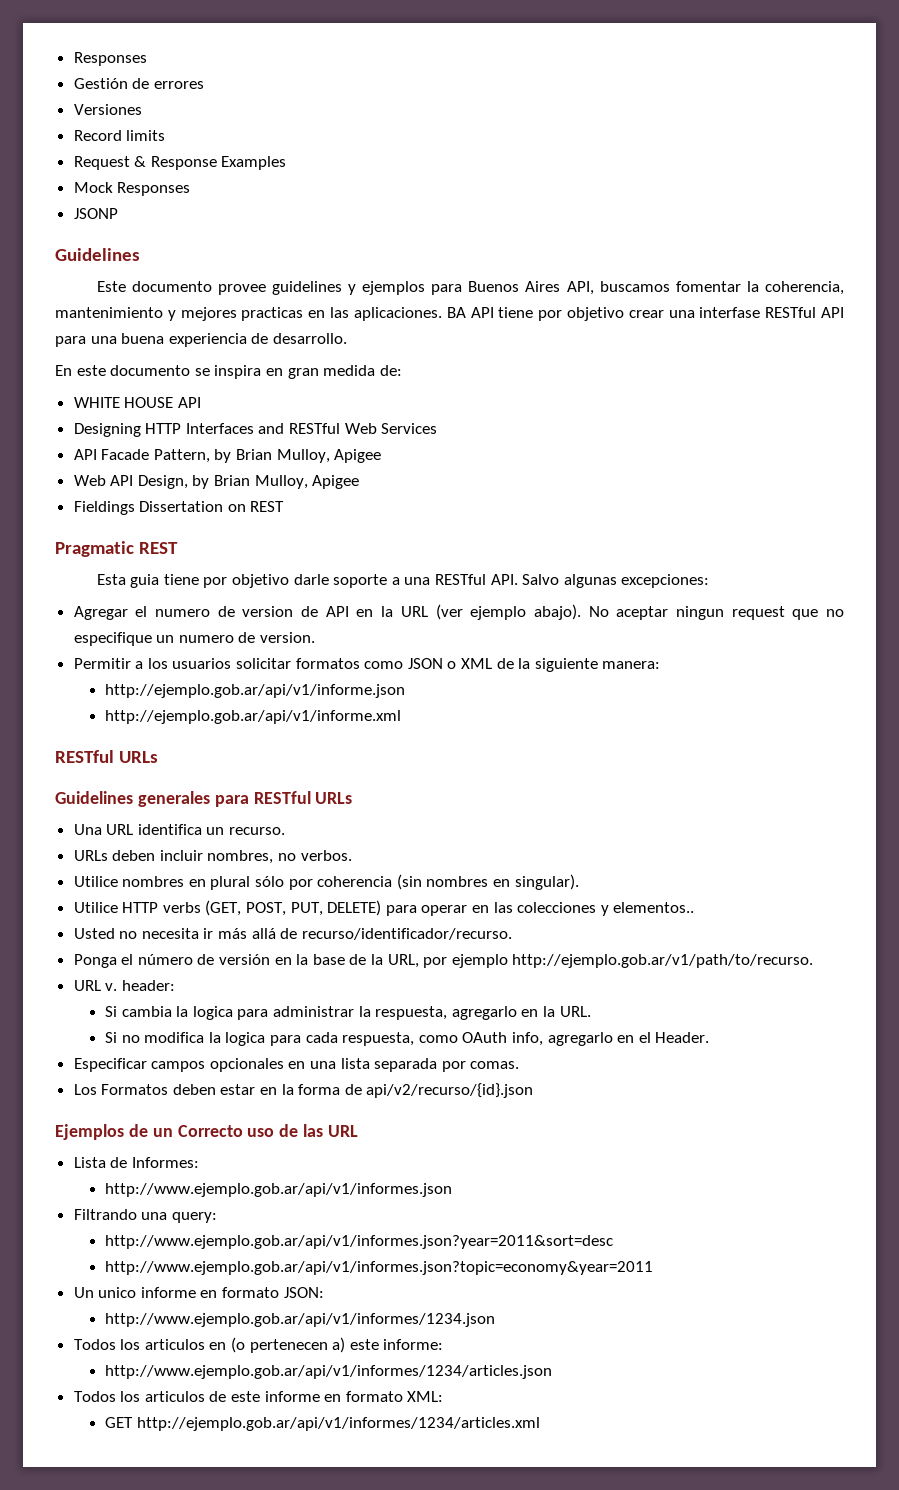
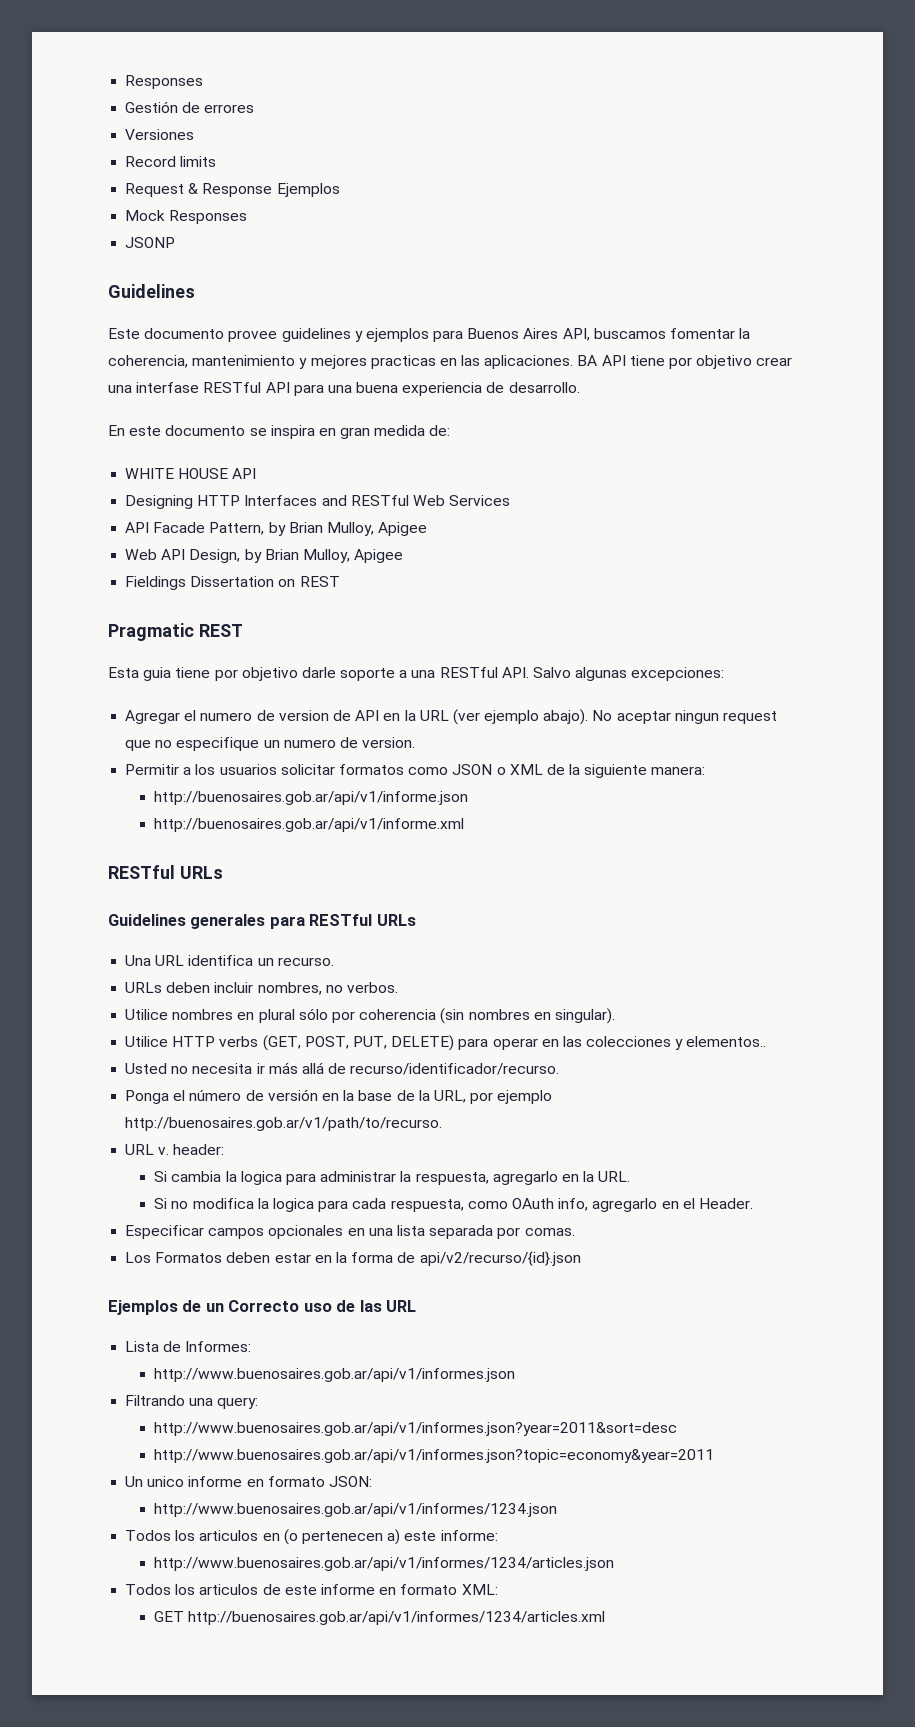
[221,156,287,170] Examples -> [276,183,340,197] Ejemplos
[105,684,406,698] [105,710,402,724] http://ejemplo.gob.ar/api/v1/informe.json // http://ejemplo.gob.ar/api/v1/informe.xml -> [154,791,469,805] [154,818,465,832] http://buenosaires.gob.ar/api/v1/informe.json // http://buenosaires.gob.ar/api/v1/informe.xml
[512,954,814,968] http://ejemplo.gob.ar/v1/path/to/recurso. -> [125,1117,443,1131] http://buenosaires.gob.ar/v1/path/to/recurso.
[105,1183,453,1197] http://www.ejemplo.gob.ar/api/v1/informes.json -> [154,1368,516,1382] http://www.buenosaires.gob.ar/api/v1/informes.json
[105,1235,614,1249] [105,1261,654,1275] http://www.ejemplo.gob.ar/api/v1/informes.json?year=2011&sort=desc // http://www.ejemplo.gob.ar/api/v1/informes.json?topic=economy&year=2011 -> [154,1422,678,1436] [154,1449,715,1463] http://www.buenosaires.gob.ar/api/v1/informes.json?year=2011&sort=desc // http://www.buenosaires.gob.ar/api/v1/informes.json?topic=economy&year=2011
[105,1313,496,1327] http://www.ejemplo.gob.ar/api/v1/informes/1234.json -> [154,1503,558,1517] http://www.buenosaires.gob.ar/api/v1/informes/1234.json
[105,1365,553,1379] http://www.ejemplo.gob.ar/api/v1/informes/1234/articles.json -> [154,1557,615,1571] http://www.buenosaires.gob.ar/api/v1/informes/1234/articles.json
[136,1417,540,1431] http://ejemplo.gob.ar/api/v1/informes/1234/articles.xml -> [188,1611,606,1625] http://buenosaires.gob.ar/api/v1/informes/1234/articles.xml

